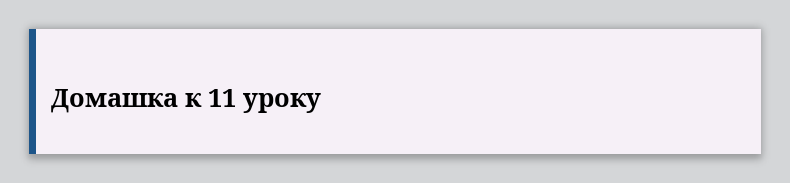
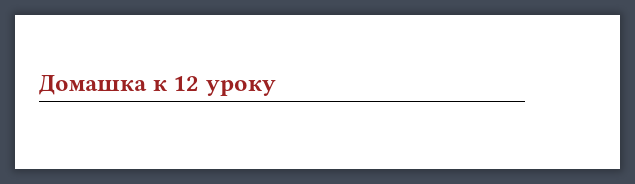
[208,89,236,107] 11 -> [173,76,200,91] 12

